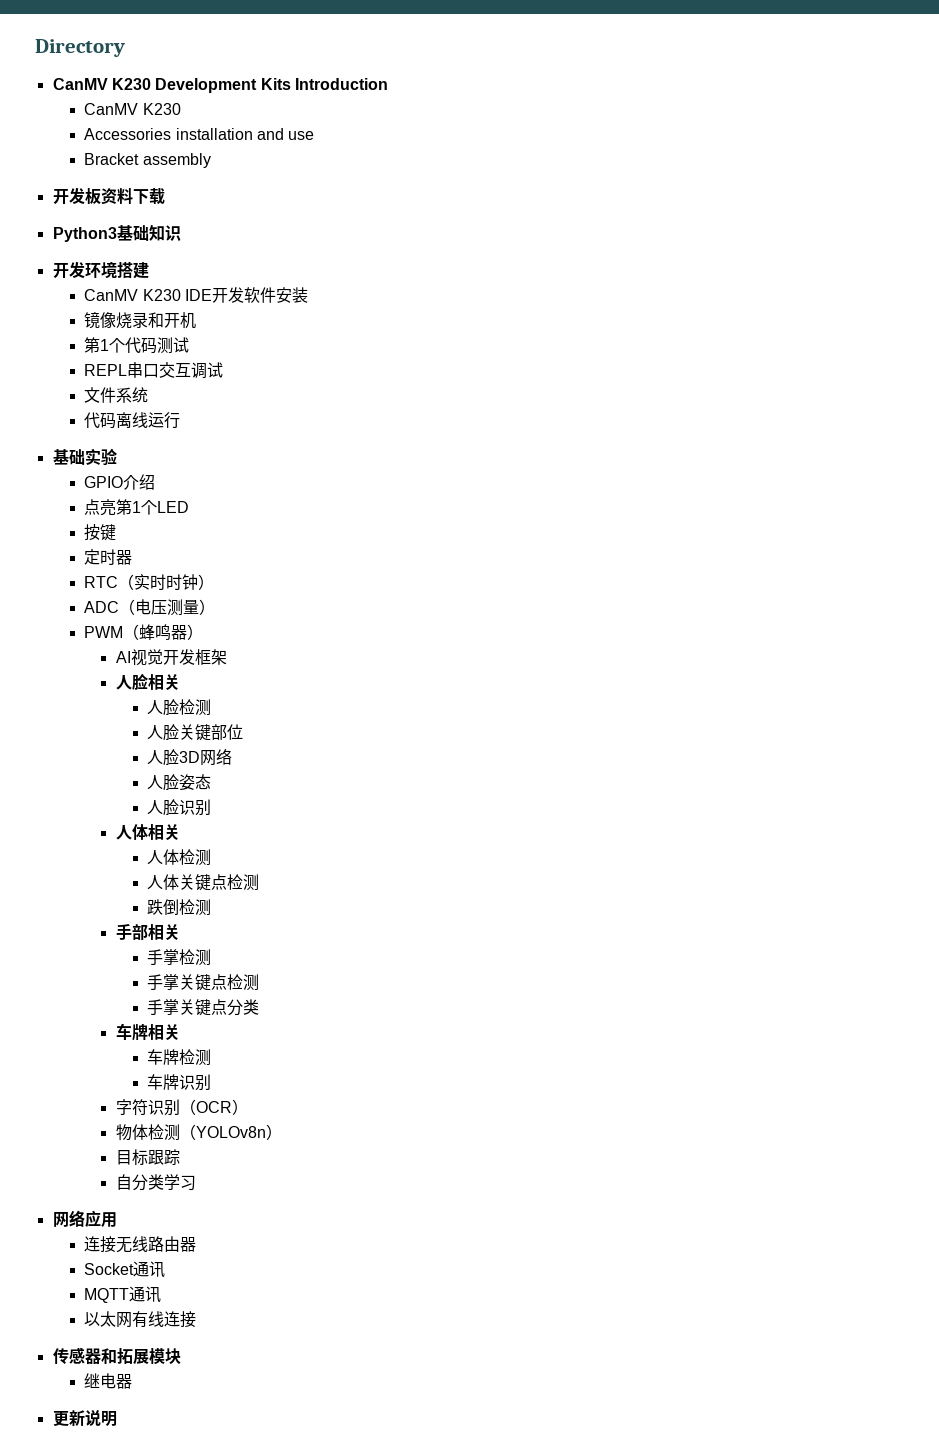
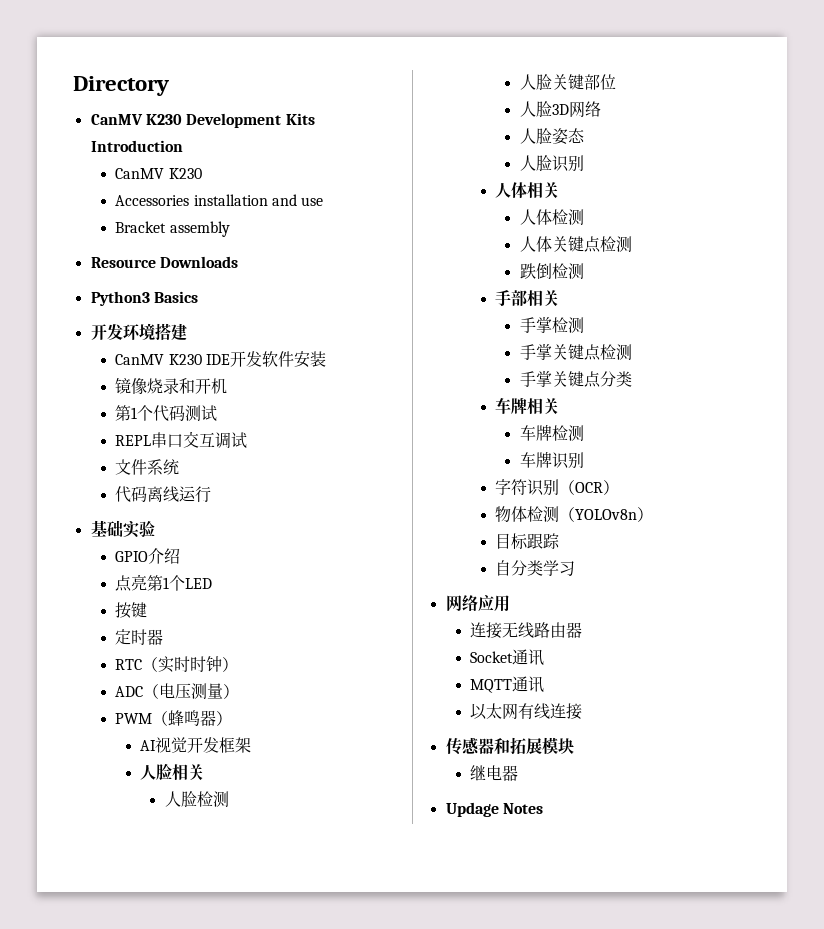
[52,187,165,205] 开发板资料下载 -> [90,256,238,268] Resource Downloads
[116,224,181,241] 基础知识 -> [153,291,198,303] Basics
[52,1410,117,1427] 更新说明 -> [445,802,543,817] Updage Notes

